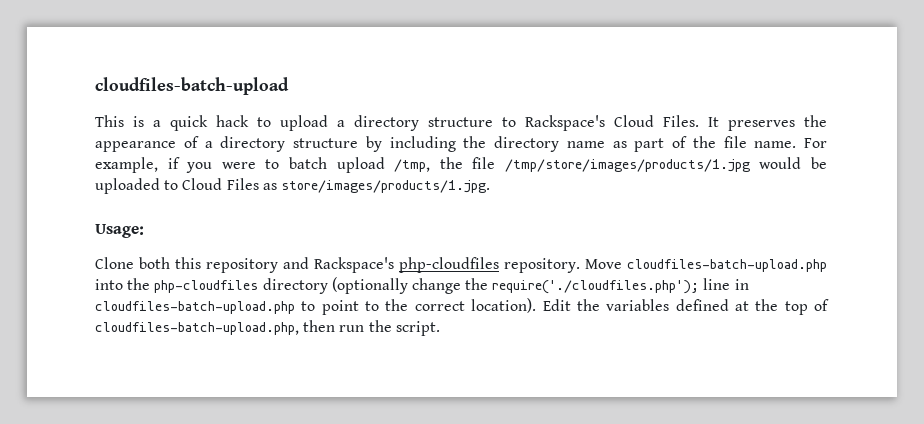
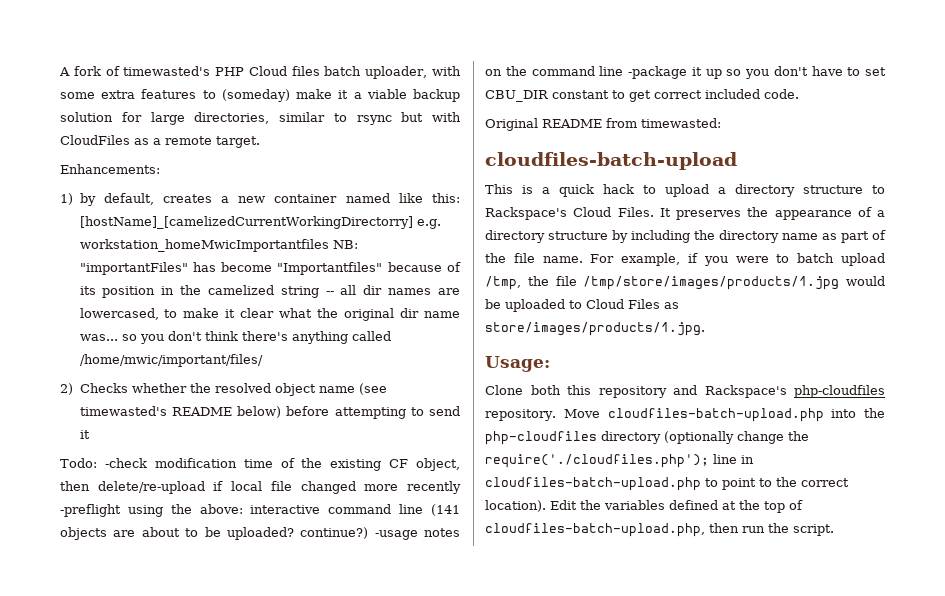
(95, 86) none -> [59,66,462,79] [60,89,461,102] [60,112,461,125] [60,135,260,148] [60,164,160,174] [60,193,460,206] [79,216,441,229] [79,239,358,252] [79,262,462,275] [79,285,461,298] [79,308,461,321] [79,331,391,344] [79,354,263,367] [60,383,387,396] [79,406,460,419] [79,430,90,439] [60,458,460,471] [60,481,462,494] [60,504,460,517] [60,527,460,540] [485,66,886,79] [485,89,799,102] [485,118,721,131] A fork of timewasted's PHP Cloud files batch uploader, with some extra features to (someday) make it a viable backup solution for large directories, similar to rsync but with CloudFiles as a remote target. // Enhancements: // 1) by default, creates a new container named like this: [hostName]_[camelizedCurrentWorkingDirectorry] e.g. workstation_homeMwicImportantfiles NB: "importantFiles" has become "Importantfiles" because of its position in the camelized string -- all dir names are lowercased, to make it clear what the original dir name was... so you don't think there's anything called /home/mwic/important/files/ // 2) Checks whether the resolved object name (see timewasted's README below) before attempting to send it // Todo: -check modification time of the existing CF object, then delete/re-upload if local file changed more recently -preflight using the above: interactive command line (141 objects are about to be uploaded? continue?) -usage notes on the command line -package it up so you don't have to set CBU_DIR constant to get correct included code. // Original README from timewasted: //

